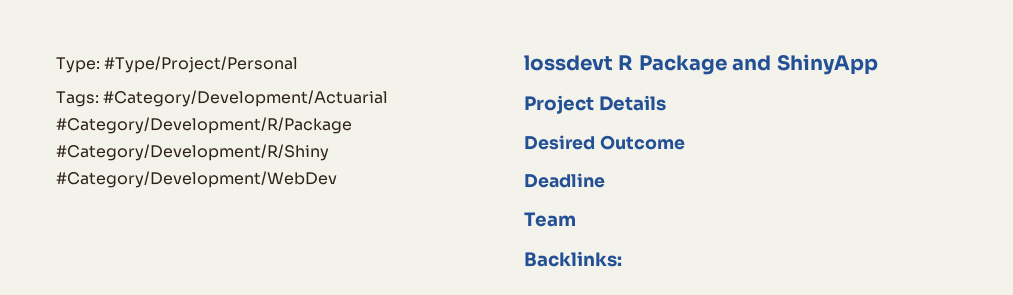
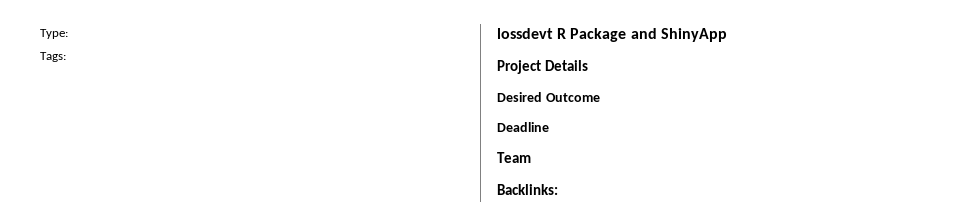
[104,56,299,73] #Type/Project/Personal -> (68, 34) none
[103,90,389,107] [56,117,352,134] [56,144,329,161] [56,171,337,188] #Category/Development/Actuarial #Category/Development/R/Package #Category/Development/R/Shiny #Category/Development/WebDev -> (66, 57) none

